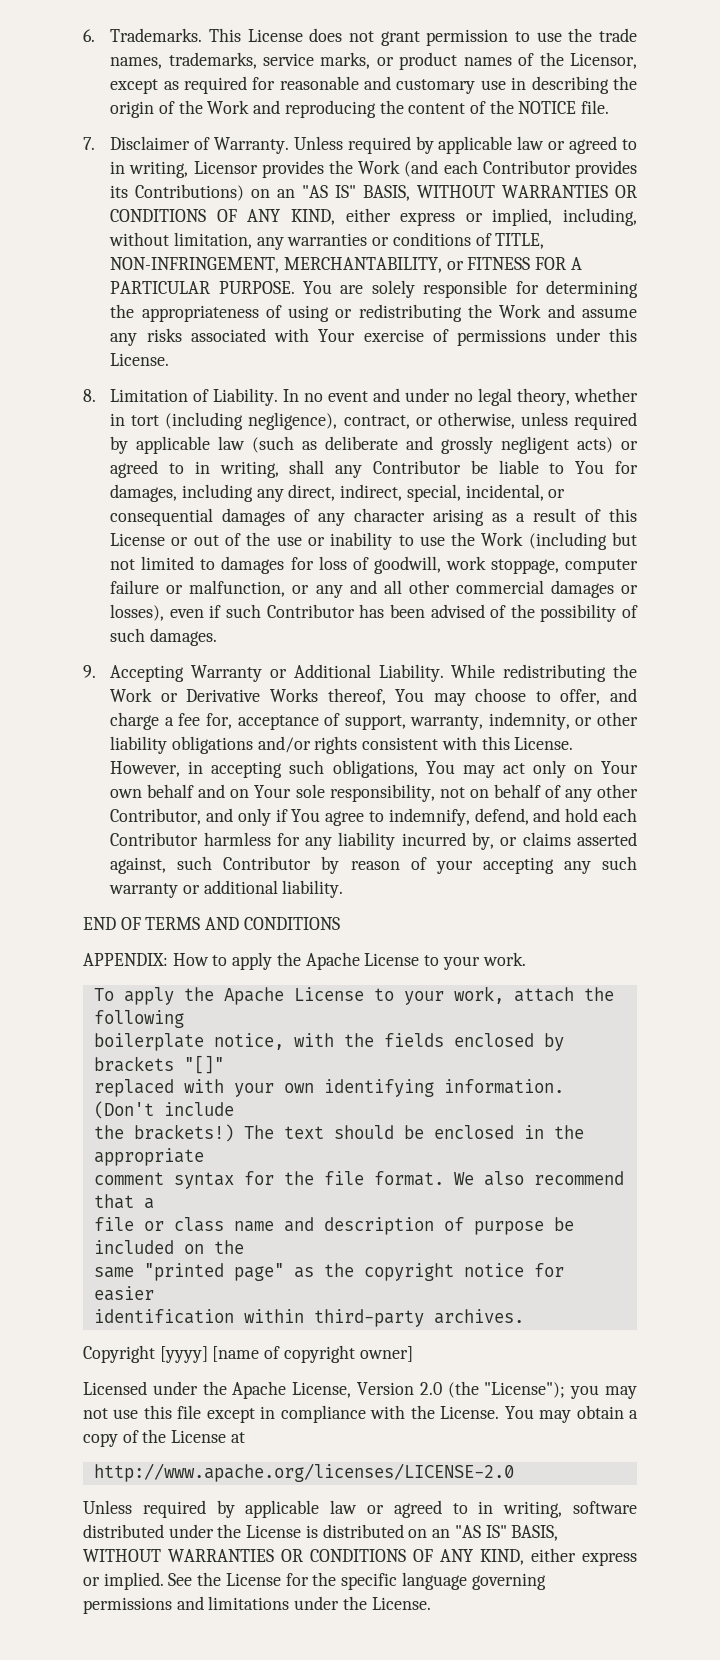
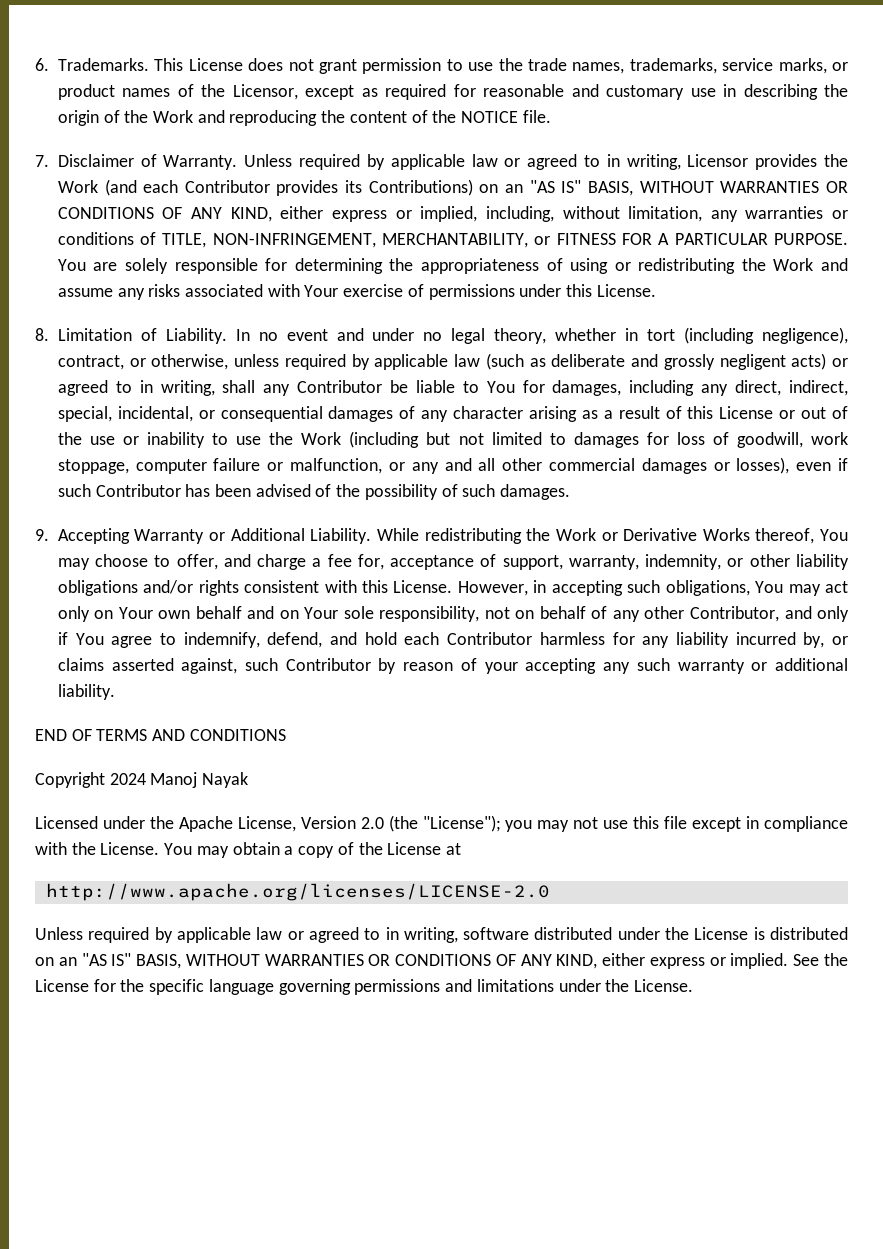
[83,952,526,970] [93,986,614,1005] [93,1010,184,1028] [93,1033,564,1051] [93,1055,224,1074] [93,1079,564,1097] [93,1101,234,1119] [93,1124,584,1142] [93,1148,204,1166] [93,1171,624,1189] [93,1194,154,1209] [93,1217,574,1235] [93,1240,244,1254] [93,1263,564,1281] [93,1286,154,1301] [93,1309,524,1327] [83,1345,413,1363] APPENDIX: How to apply the Apache License to your work. // To apply the Apache License to your work, attach the following // boilerplate notice, with the fields enclosed by brackets "[]" // replaced with your own identifying information. (Don't include // the brackets!) The text should be enclosed in the appropriate // comment syntax for the file format. We also recommend that a // file or class name and description of purpose be included on the // same "printed page" as the copyright notice for easier // identification within third-party archives. // Copyright [yyyy] [name of copyright owner] -> [35,772,249,788] Copyright 2024 Manoj Nayak

